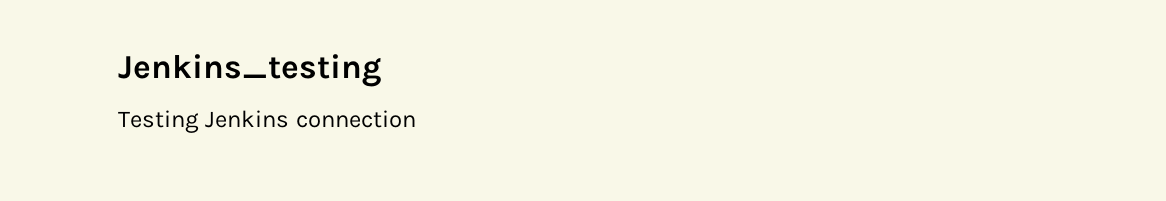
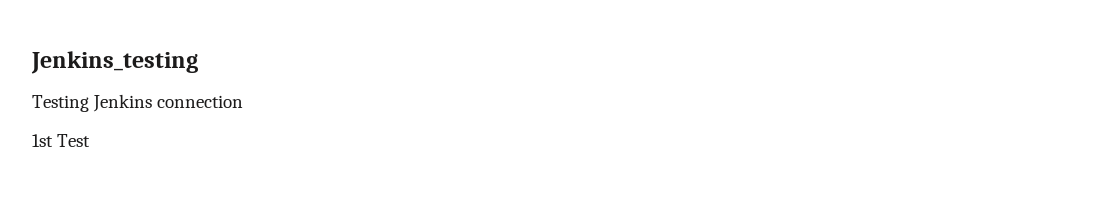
(416, 119) none -> [32,134,91,147] // 1st Test

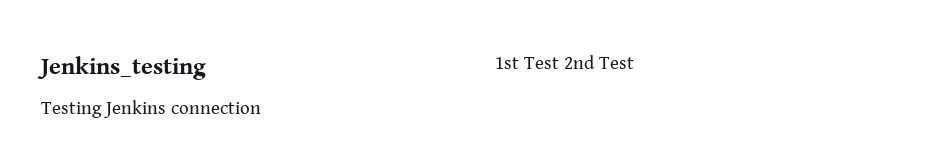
(91, 140) none -> [563,55,634,69] 2nd Test

